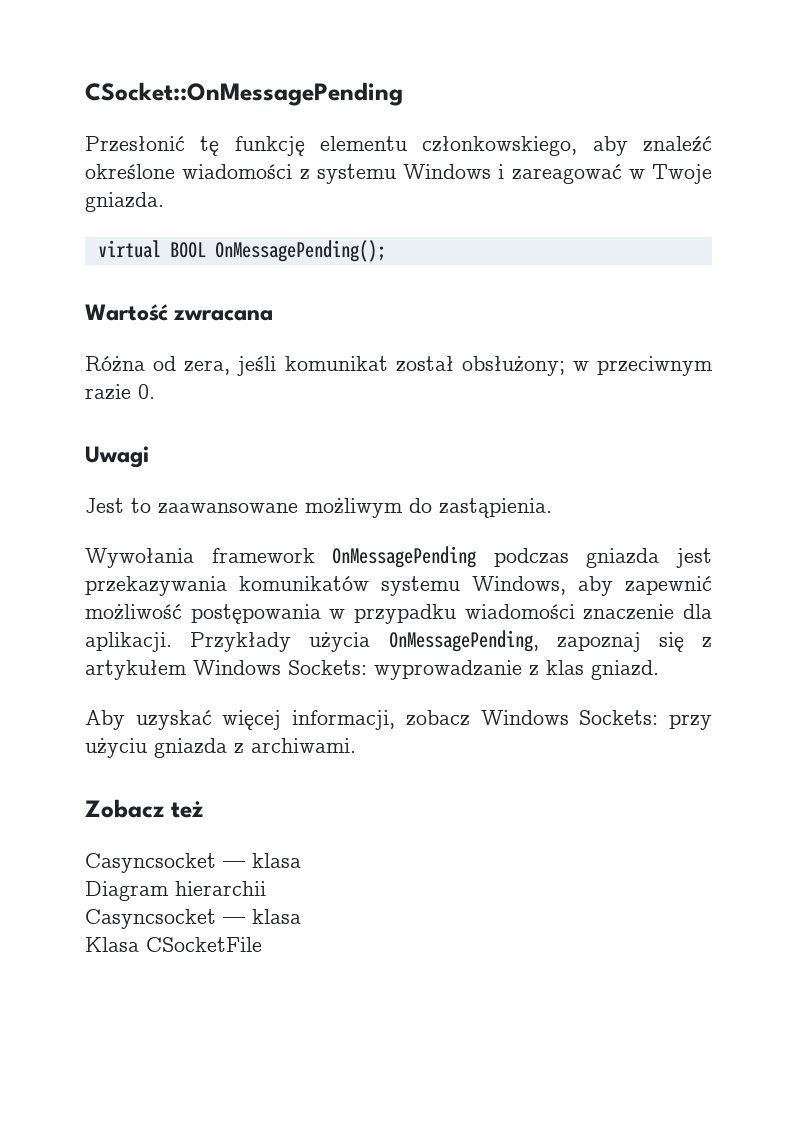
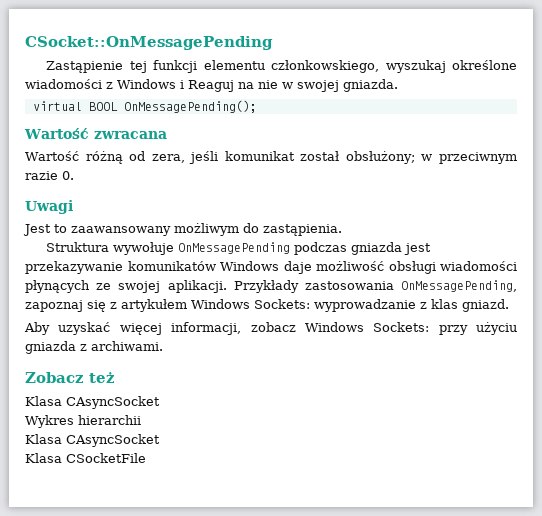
[85,136,712,156] Przesłonić tę funkcję elementu członkowskiego, aby znaleźć -> [46,60,446,73] Zastąpienie tej funkcji elementu członkowskiego, wyszukaj
[316,164,396,184] systemu -> (113, 85) none
[511,164,712,184] zareagować w Twoje -> [188,80,339,92] Reaguj na nie w swojej
[85,356,145,372] Różna -> [25,151,123,164] Wartość różną
[158,503,298,514] zaawansowane -> [71,226,171,236] zaawansowany
[85,548,315,568] Wywołania framework -> [46,242,175,255] Struktura wywołuje
[85,576,712,596] [85,604,713,624] przekazywania komunikatów systemu Windows, aby zapewnić możliwość postępowania w przypadku wiadomości znaczenie dla -> [25,261,517,274] [25,280,161,293] przekazywanie komunikatów Windows daje możliwość obsługi wiadomości płynących ze swojej
[309,632,371,652] użycia -> [304,281,394,290] zastosowania
[85,853,301,873] [85,881,266,901] [85,909,301,929] Casyncsocket — klasa // Diagram hierarchii // Casyncsocket — klasa -> [25,396,160,409] [25,415,141,428] [25,434,160,447] Klasa CAsyncSocket // Wykres hierarchii // Klasa CAsyncSocket

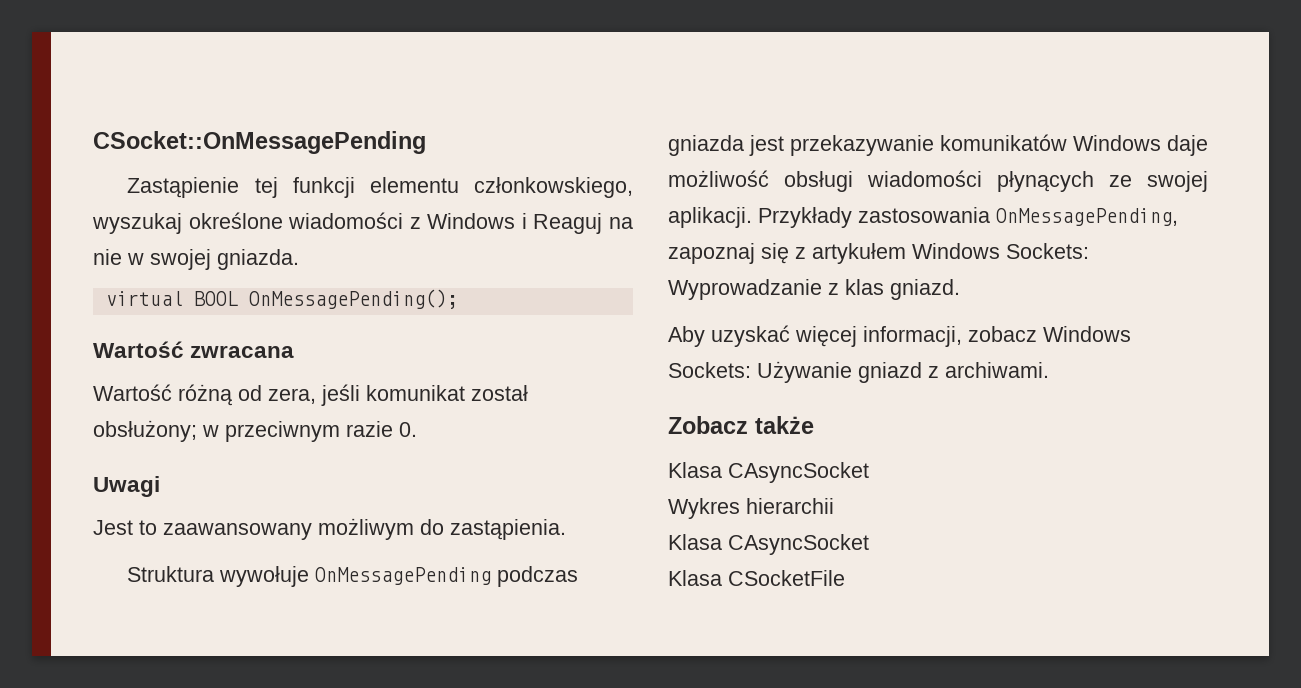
[314,299,416,312] wyprowadzanie -> [668,279,822,300] Wyprowadzanie
[438,322,517,335] [25,341,76,354] przy użyciu gniazda -> [757,361,922,383] Używanie gniazd
[89,372,115,383] też -> [755,416,814,434] także

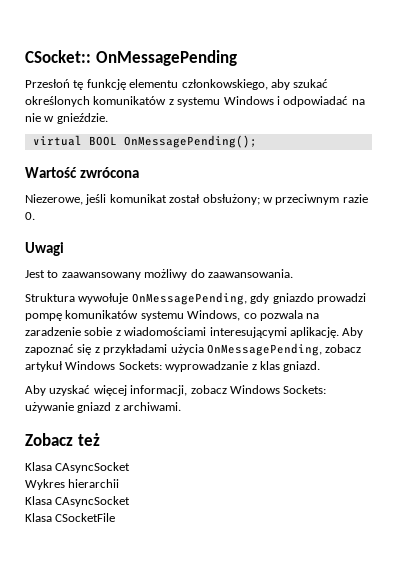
[93,131,426,154] [127,177,633,198] [92,212,421,234] CSocket::OnMessagePending // Zastąpienie tej funkcji elementu członkowskiego, wyszukaj określone wiadomości z -> [25,50,237,66] [25,79,329,90] [25,96,221,107] CSocket:: OnMessagePending // Przesłoń tę funkcję elementu członkowskiego, aby szukać określonych komunikatów z systemu
[533,213,603,234] Reaguj -> [283,96,349,107] odpowiadać
[150,249,299,270] swojej gniazda. -> [56,113,108,124] gnieździe.
[190,346,295,358] [93,384,316,406] zwracana // Wartość różną od zera, -> [79,167,139,178] [25,194,83,205] zwrócona // Niezerowe,
[318,518,566,540] możliwym do zastąpienia. -> [144,269,293,280] możliwy do zaawansowania.
[315,566,579,587] [668,134,1208,156] [668,170,1208,192] [668,207,1178,228] [668,243,1089,264] [668,279,822,300] OnMessagePending podczas gniazda jest przekazywanie komunikatów Windows daje możliwość obsługi wiadomości płynących ze swojej aplikacji. Przykłady zastosowania OnMessagePending, zapoznaj się z artykułem Windows Sockets: Wyprowadzanie -> [131,292,366,305] [25,310,320,321] [25,327,364,338] [25,343,362,356] [25,361,249,372] OnMessagePending, gdy gniazdo prowadzi pompę komunikatów systemu Windows, co pozwala na zaradzenie sobie z wiadomościami interesującymi aplikację. Aby zapoznać się z przykładami użycia OnMessagePending, zobacz artykuł Windows Sockets: wyprowadzanie
[757,361,852,383] Używanie -> [25,402,74,413] używanie
[755,416,814,434] także -> [77,433,100,446] też

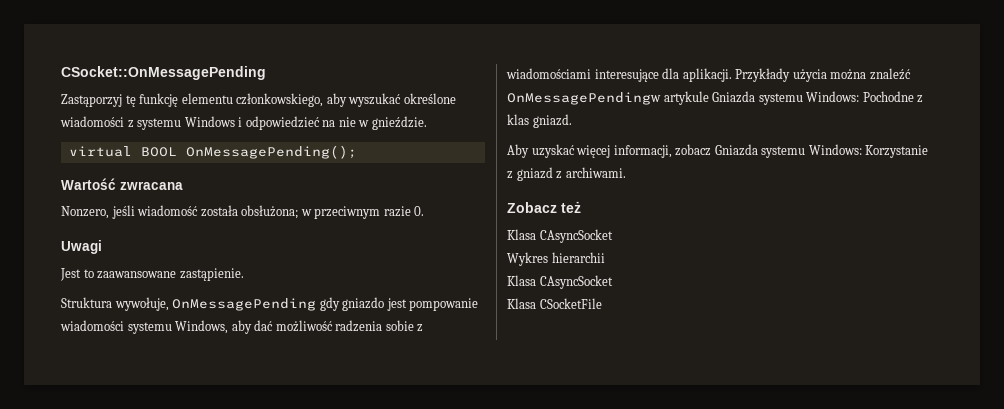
[25,50,237,66] [25,79,70,88] CSocket:: OnMessagePending // Przesłoń -> [61,66,266,80] [61,94,122,107] CSocket::OnMessagePending // Zastąporzyj
[293,79,329,88] [25,96,167,107] szukać określonych komunikatów -> [348,93,456,107] [60,116,124,127] wyszukać określone wiadomości
[283,96,349,107] odpowiadać -> [245,116,320,130] odpowiedzieć
[79,167,139,178] [25,194,260,205] zwrócona // Niezerowe, jeśli komunikat został obsłużony; -> [120,181,183,190] [61,205,299,219] zwracana // Nonzero, jeśli wiadomość została obsłużona;
[61,269,293,280] [25,292,366,305] [25,310,320,321] [25,327,364,338] [25,343,362,356] [25,361,249,372] zaawansowany możliwy do zaawansowania. // Struktura wywołuje OnMessagePending, gdy gniazdo prowadzi pompę komunikatów systemu Windows, co pozwala na zaradzenie sobie z wiadomościami interesującymi aplikację. Aby zapoznać się z przykładami użycia OnMessagePending, zobacz artykuł Windows Sockets: wyprowadzanie -> [97,268,244,281] [61,297,479,311] [60,320,424,334] [506,68,911,82] [507,91,914,105] zaawansowane zastąpienie. // Struktura wywołuje, OnMessagePending gdy gniazdo jest pompowanie wiadomości systemu Windows, aby dać możliwość radzenia sobie z wiadomościami interesujące dla aplikacji. Przykłady użycia można znaleźć OnMessagePendingw artykule Gniazda systemu Windows: Pochodne
[229,385,327,394] [25,402,74,413] Windows Sockets: używanie -> [714,144,929,158] [507,171,513,179] Gniazda systemu Windows: Korzystanie z

